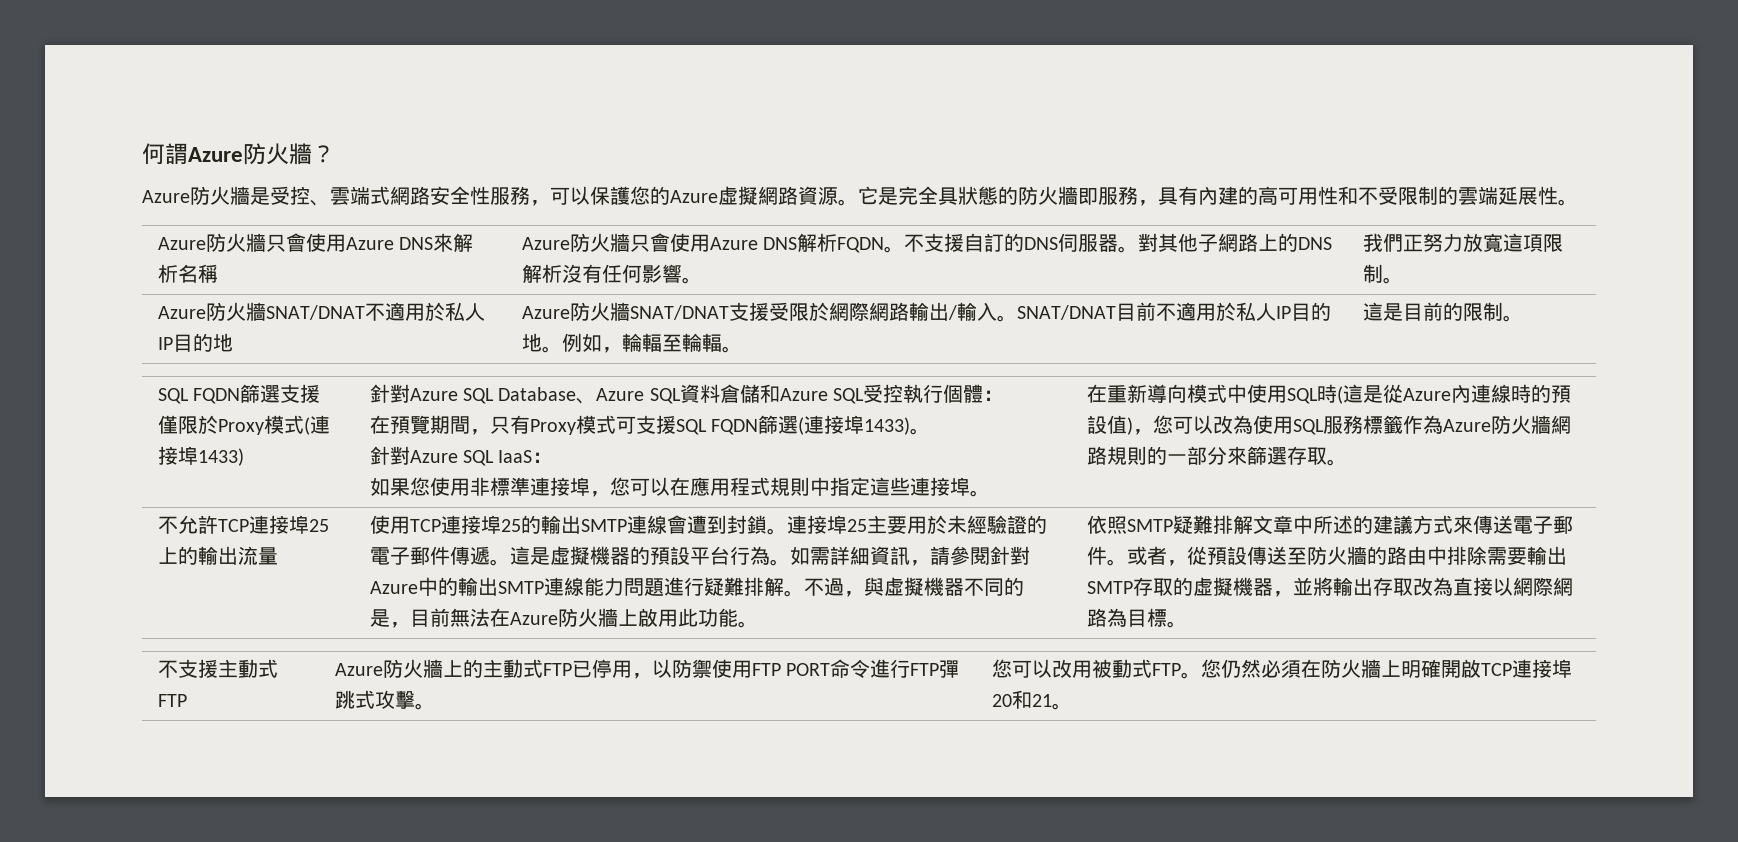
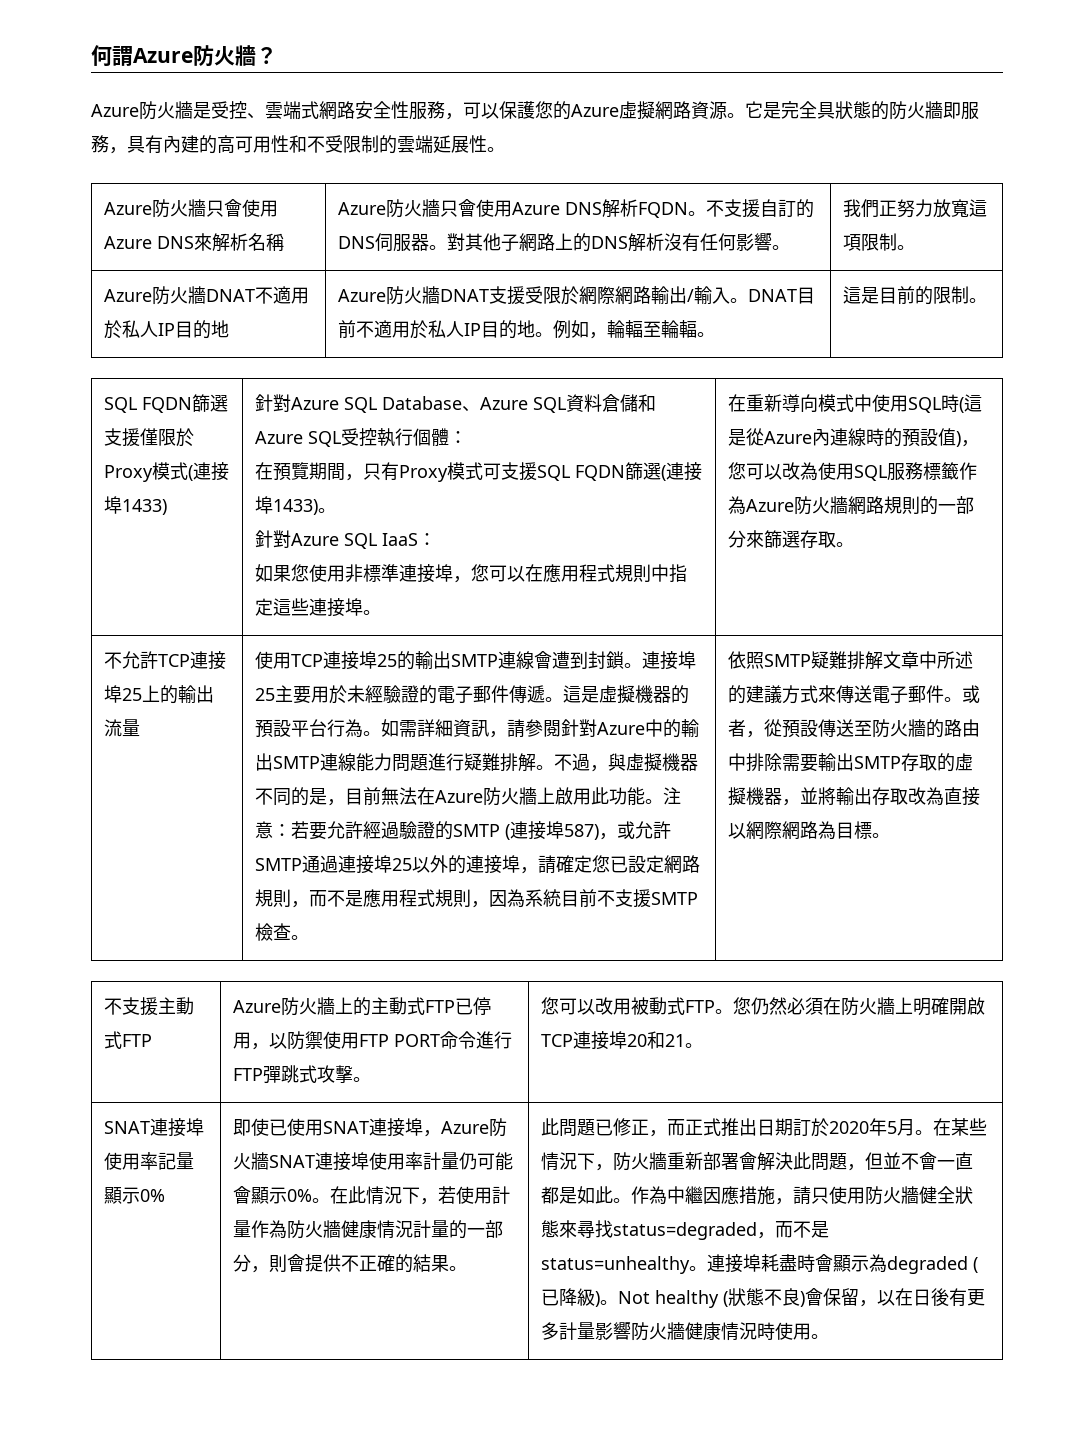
[265,305,365,320] SNAT/DNAT -> [205,289,255,302] DNAT
[629,305,729,320] SNAT/DNAT -> [439,289,489,302] DNAT
[1016,305,1116,320] SNAT/DNAT -> [747,289,797,302] DNAT
(758, 624) none -> [662,787,681,805] [254,821,671,840] [254,855,700,874] [254,889,698,908] [254,923,309,941] 注意：若要允許經過驗證的SMTP (連接埠587)，或允許SMTP通過連接埠25以外的連接埠，請確定您已設定網路規則，而不是應用程式規則，因為系統目前不支援SMTP檢查。
(1072, 706) none -> [103,1118,204,1137] [103,1152,194,1170] [103,1187,165,1204] [232,1118,507,1137] [232,1152,513,1171] [232,1186,510,1205] [232,1220,503,1239] [232,1254,467,1273] [540,1118,987,1137] [540,1152,973,1171] [540,1186,973,1205] [540,1220,829,1240] [540,1254,978,1274] [540,1288,985,1308] [540,1322,829,1341] // SNAT連接埠使用率記量顯示0% | 即使已使用SNAT連接埠，Azure防火牆SNAT連接埠使用率計量仍可能會顯示0%。在此情況下，若使用計量作為防火牆健康情況計量的一部分，則會提供不正確的結果。 | 此問題已修正，而正式推出日期訂於2020年5月。在某些情況下，防火牆重新部署會解決此問題，但並不會一直都是如此。作為中繼因應措施，請只使用防火牆健全狀態來尋找status=degraded，而不是status=unhealthy。連接埠耗盡時會顯示為degraded (已降級)。Not healthy (狀態不良)會保留，以在日後有更多計量影響防火牆健康情況時使用。

